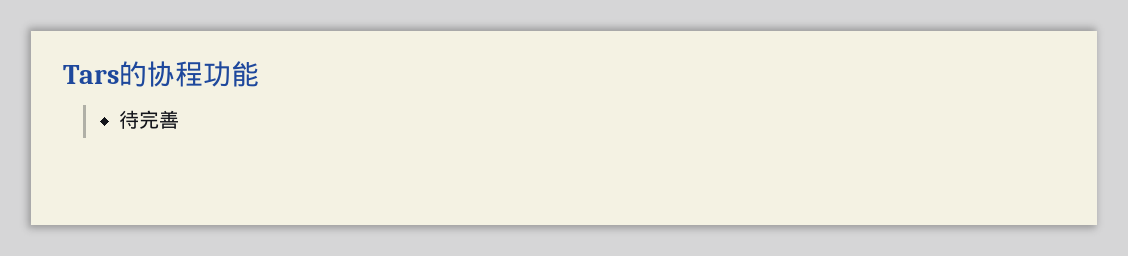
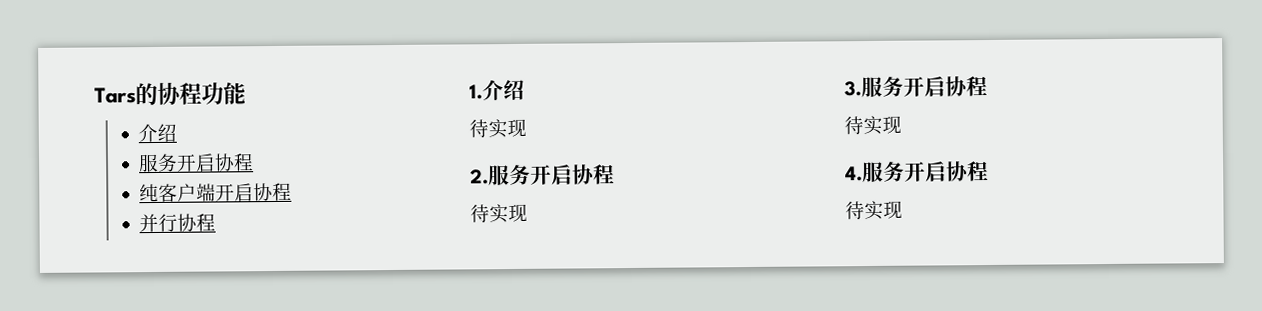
[119,110,180,129] 待完善 -> [137,123,177,143] [137,153,254,173] [138,182,292,203] [138,213,216,233] [469,79,525,101] [469,118,527,139] [470,164,615,186] [470,203,528,224] [844,76,988,98] [844,115,902,136] [845,161,989,183] [845,200,903,221] 介绍 // 服务开启协程 // 纯客户端开启协程 // 并行协程 // 1.介绍 // 待实现 // 2.服务开启协程 // 待实现 // 3.服务开启协程 // 待实现 // 4.服务开启协程 // 待实现

